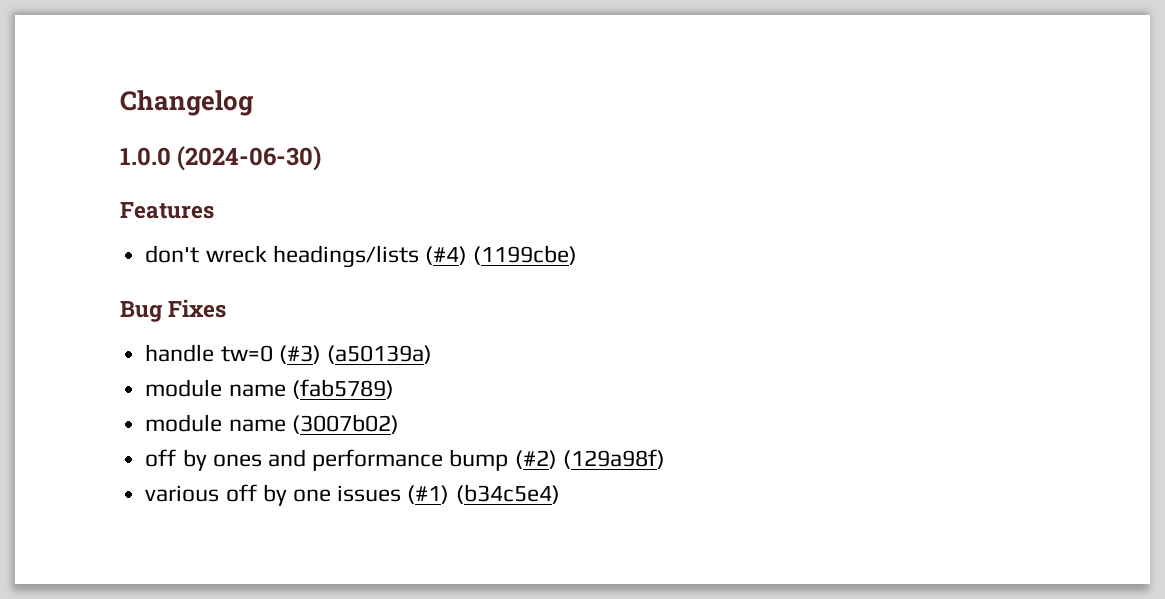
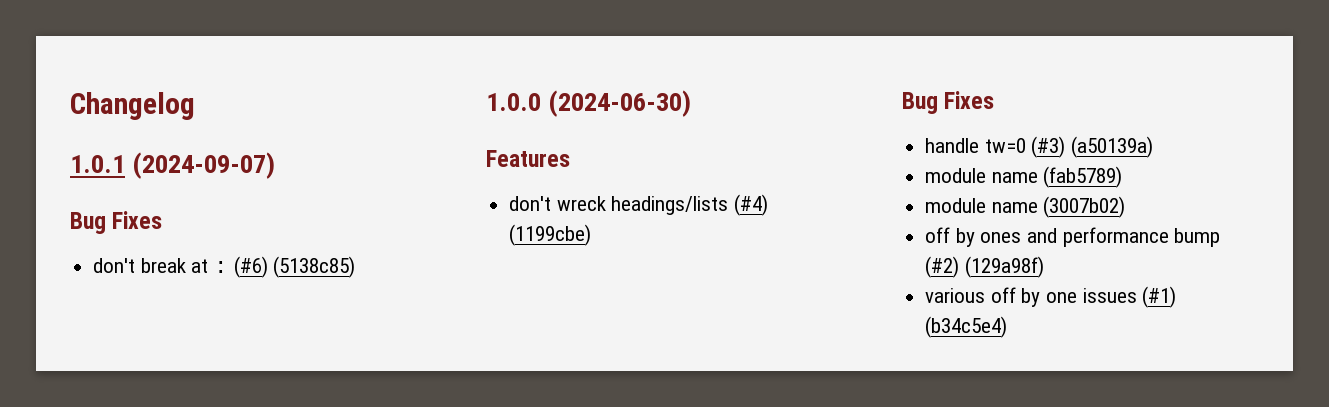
(254, 103) none -> [70,152,276,179] [70,211,163,234] [93,256,356,278] // 1.0.1 (2024-09-07) // Bug Fixes // don't break at : (#6) (5138c85)

